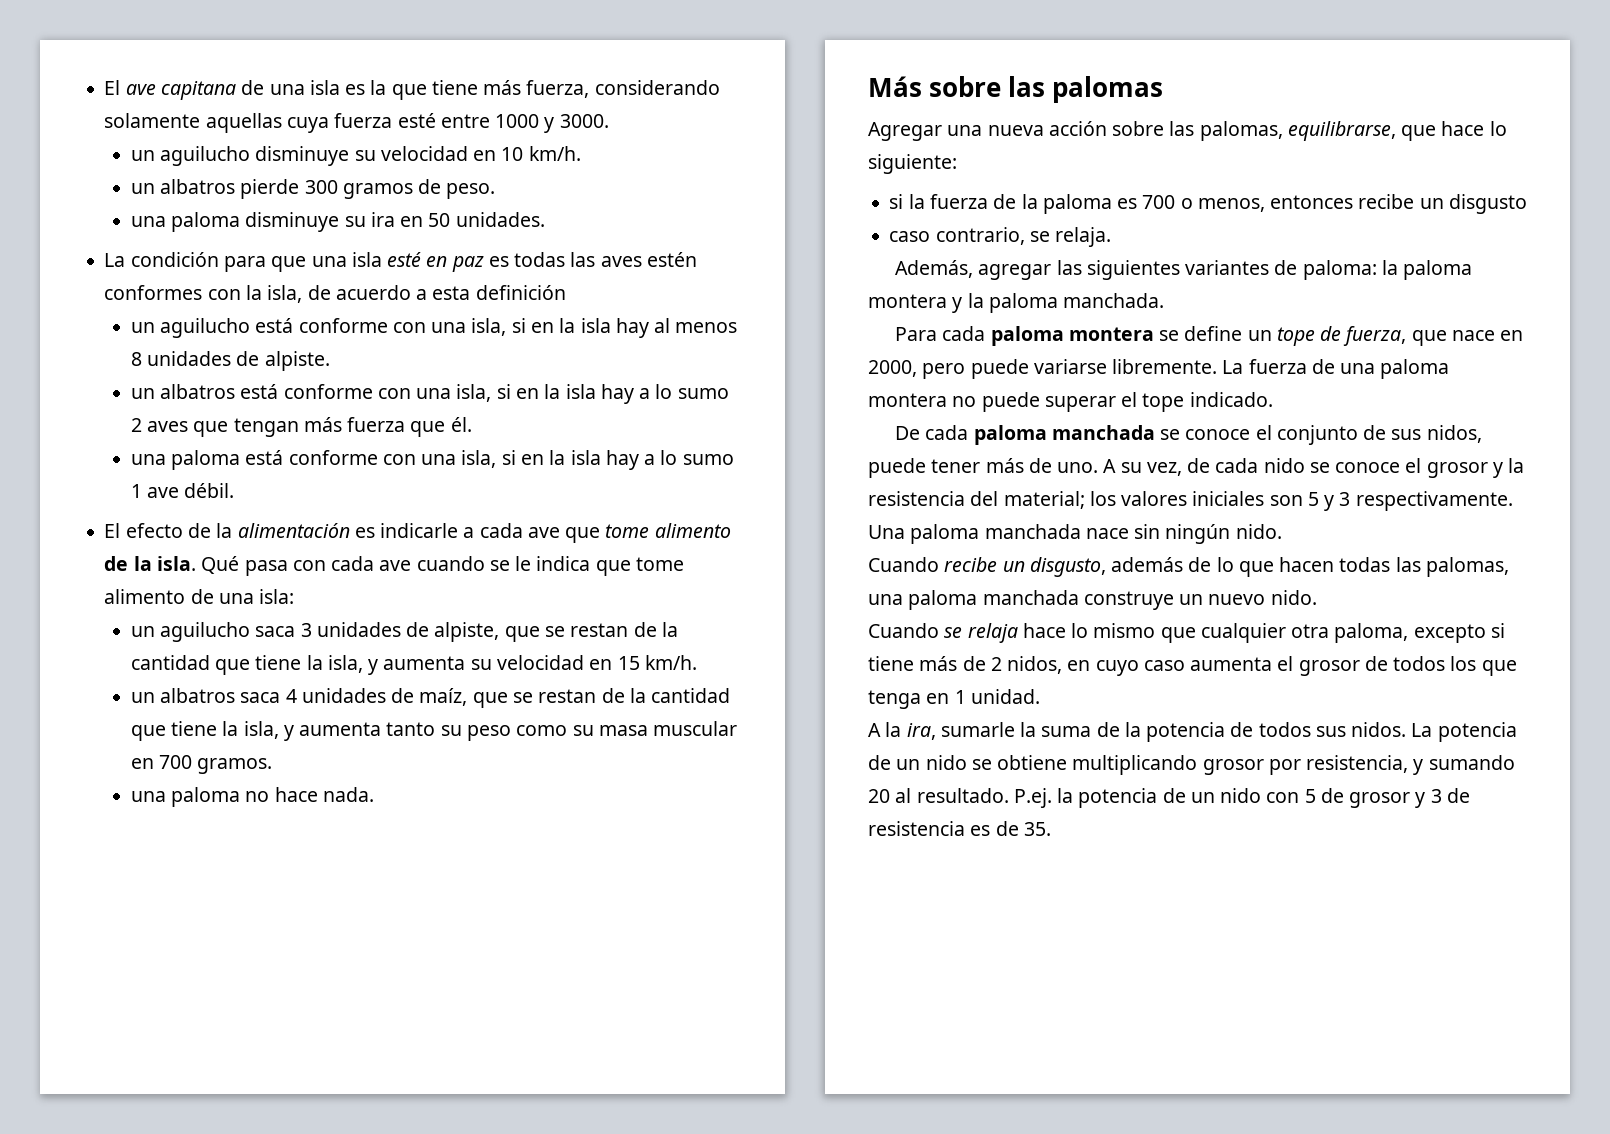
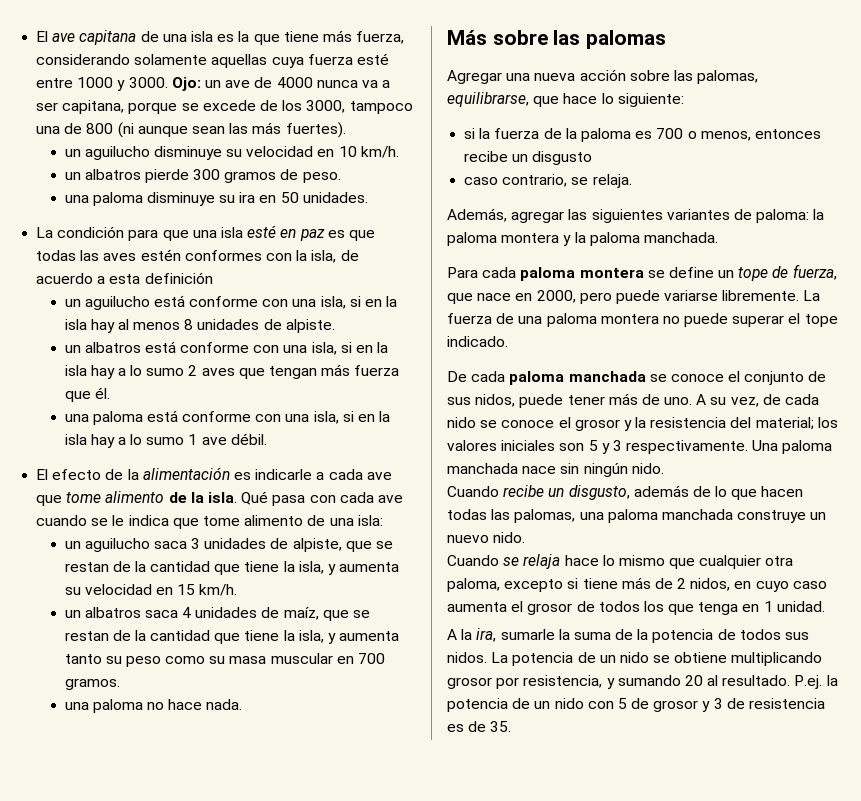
(609, 121) none -> [171,77,391,91] [36,100,413,114] [36,122,346,138] Ojo: un ave de 4000 nunca va a ser capitana, porque se excede de los 3000, tampoco una de 800 (ni aunque sean las más fuertes).
(509, 261) none -> [348,230,375,241] que

